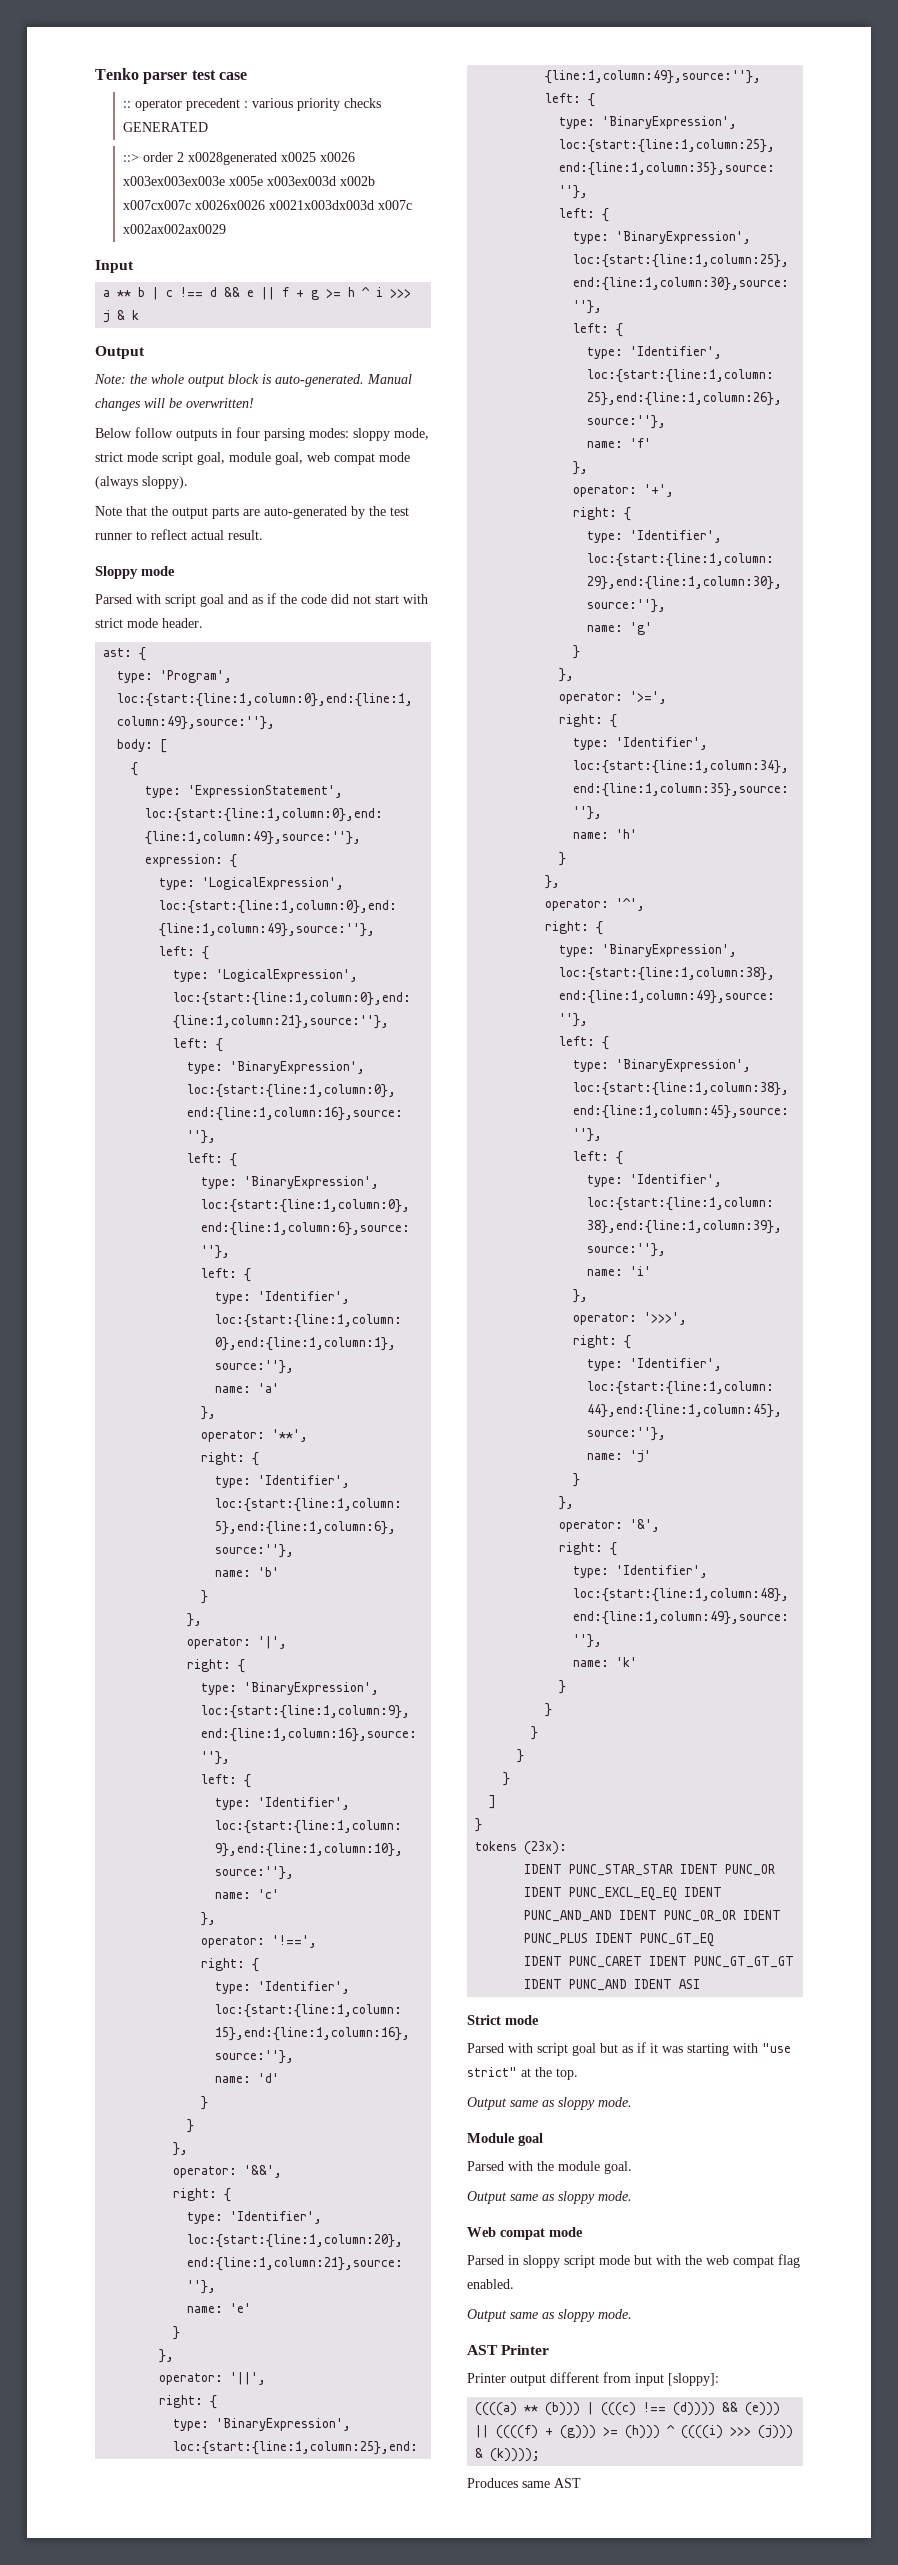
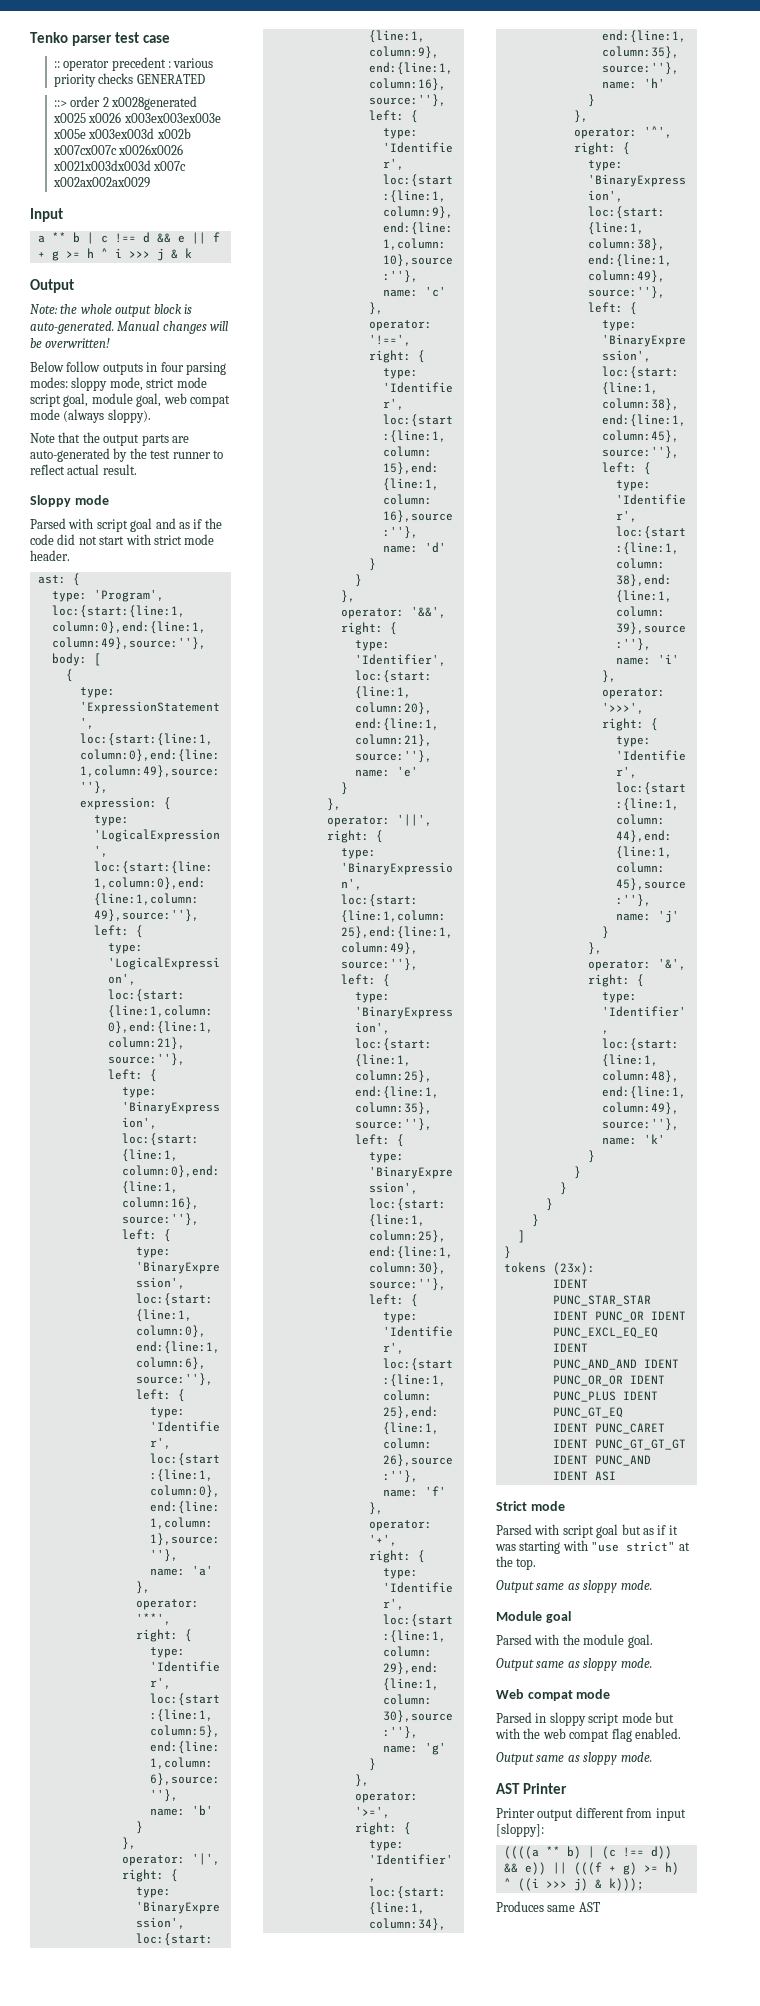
[475,2402,781,2416] [475,2425,794,2439] [475,2448,541,2462] ((((a) ** (b))) | (((c) !== (d)))) && (e))) || ((((f) + (g))) >= (h))) ^ ((((i) >>> (j))) & (k)))); -> [503,1846,672,1859] [503,1862,679,1875] [503,1878,644,1891] ((((a ** b) | (c !== d)) && e)) || (((f + g) >= h) ^ ((i >>> j) & k)));

